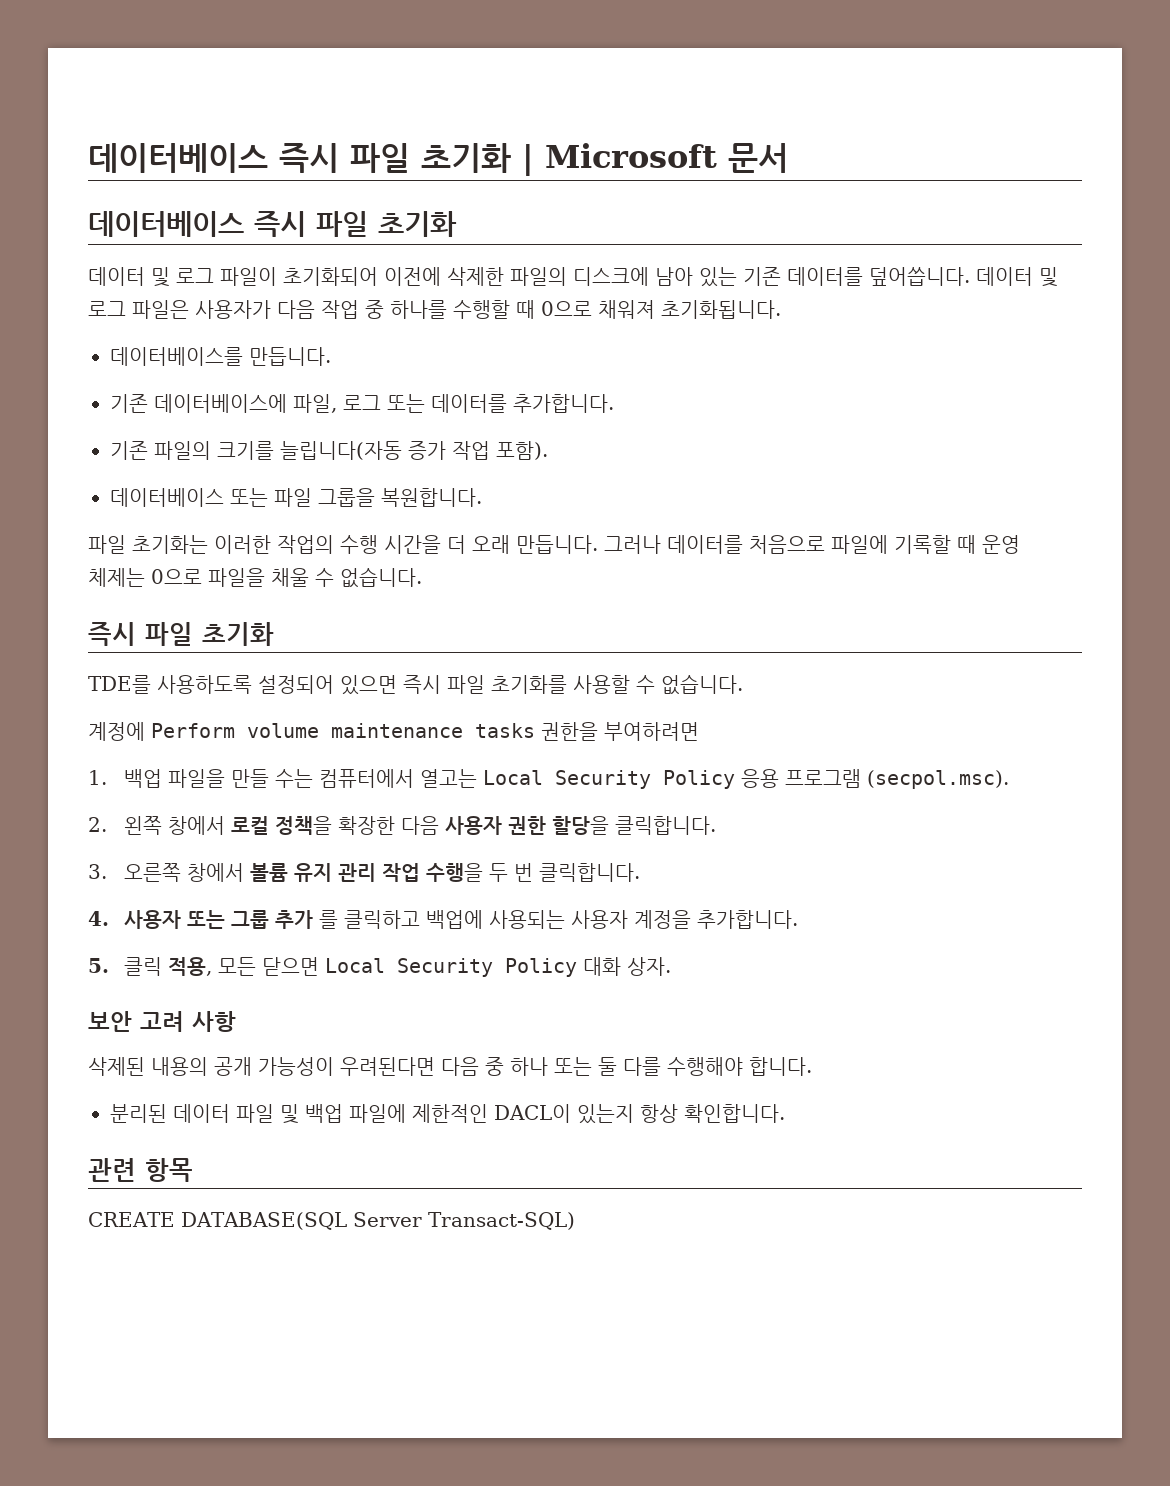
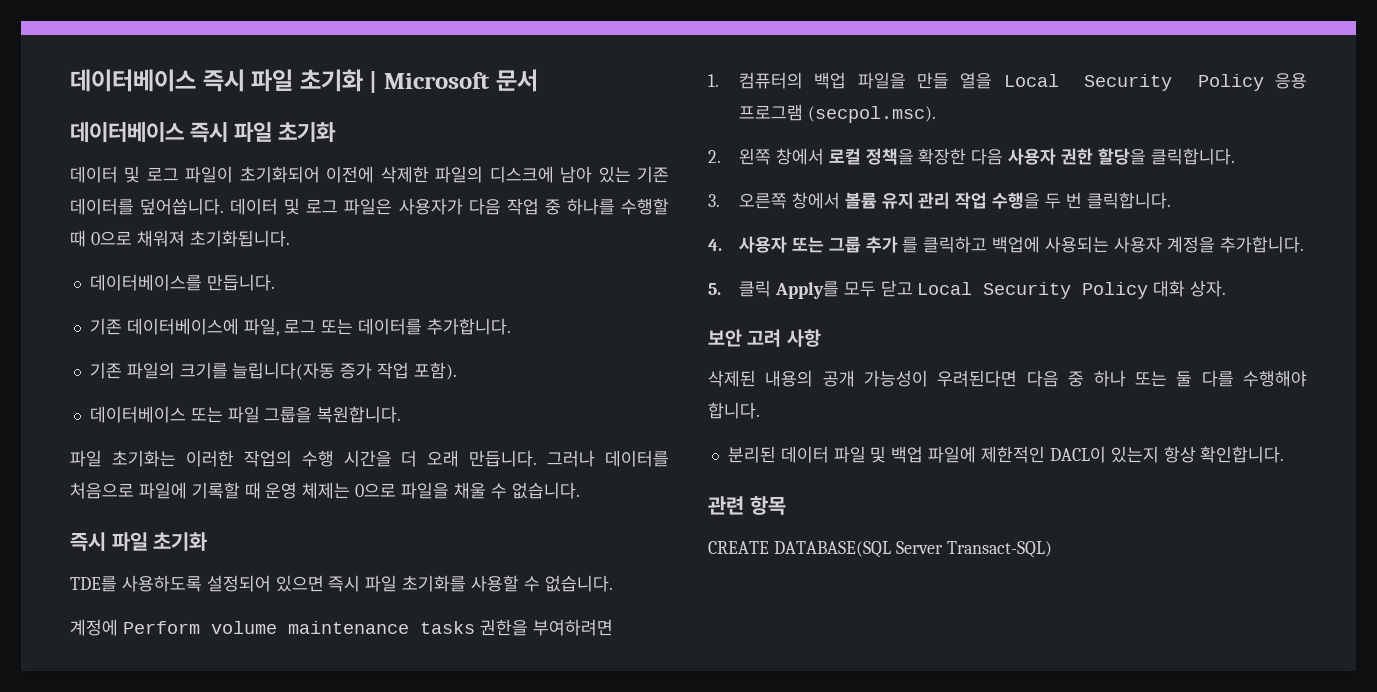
(107, 777) none -> [739,72,804,89] 컴퓨터의
[274,769,477,788] 수는 컴퓨터에서 열고는 -> [960,72,993,89] 열을
[167,957,319,976] 적용, 모든 닫으면 -> [774,280,913,299] Apply를 모두 닫고

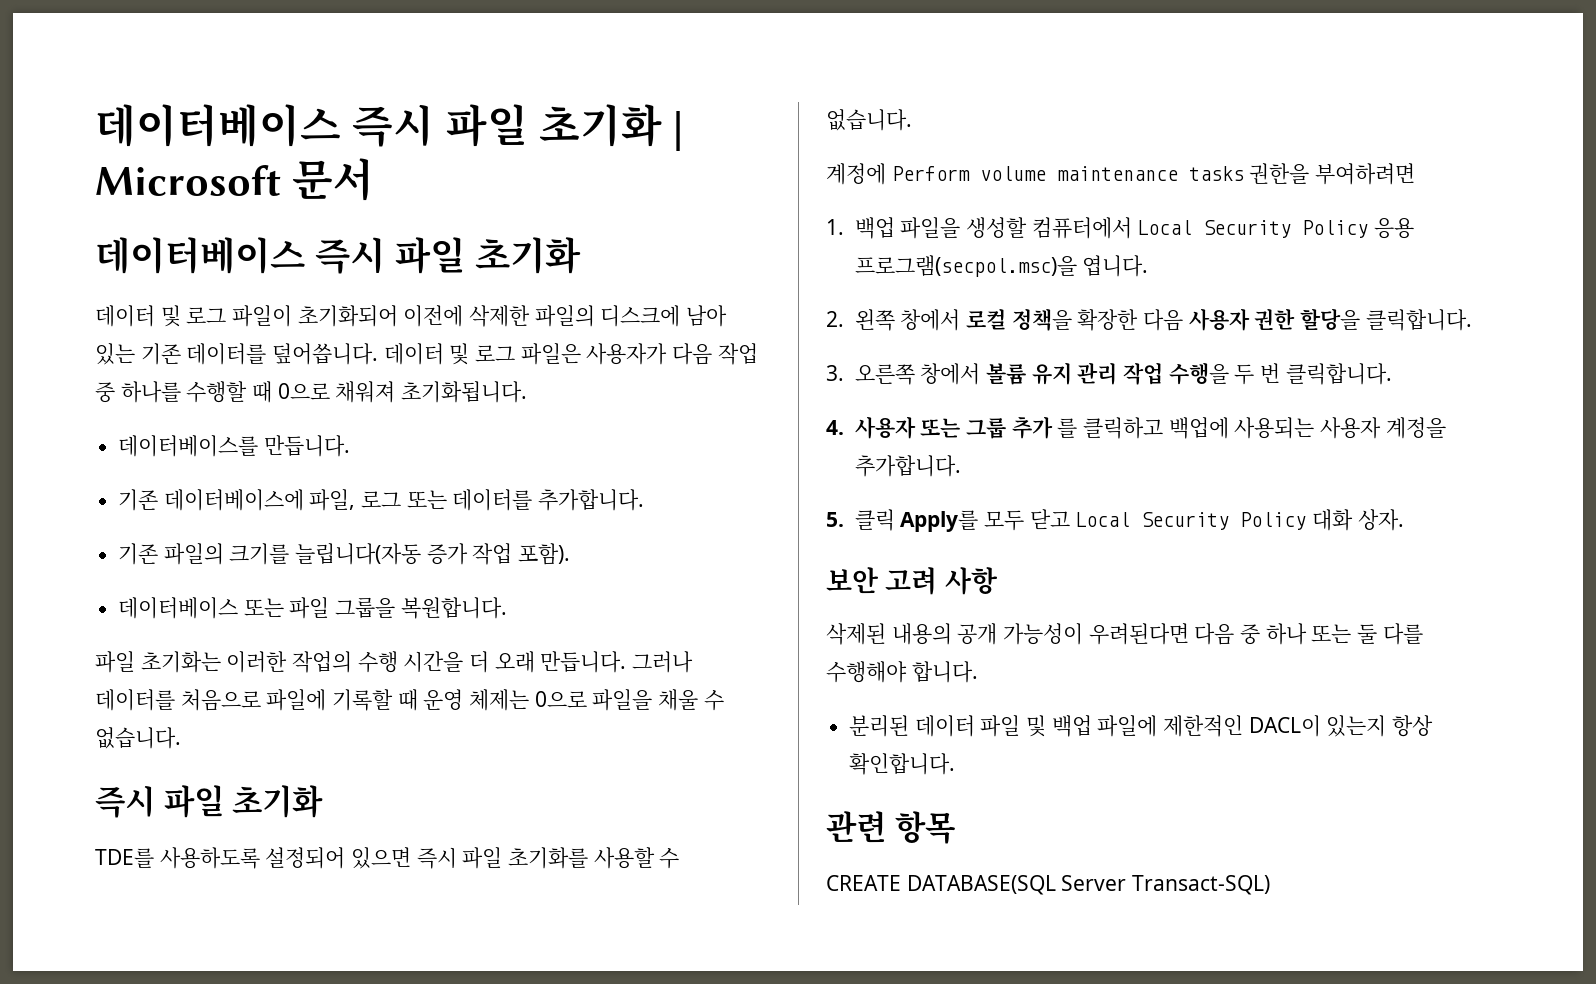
[739,72,804,89] 컴퓨터의 -> (844, 227) none
[916,72,993,89] 만들 열을 -> [965,217,1132,239] 생성할 컴퓨터에서
[739,104,936,123] 프로그램 (secpol.msc). -> [854,255,1149,277] 프로그램(secpol.msc)을 엽니다.

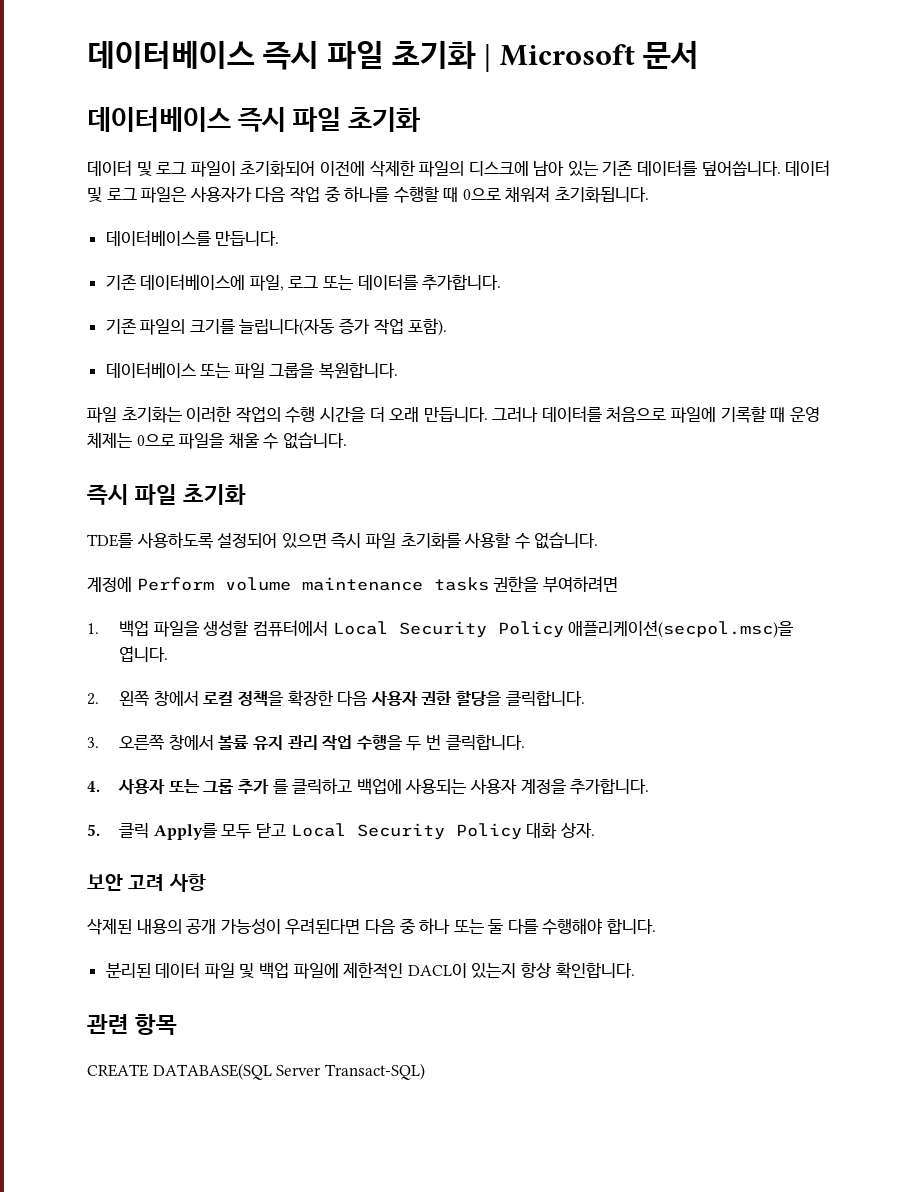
[1373,218,1414,239] [854,255,1077,277] 응용 프로그램(secpol.msc)을 -> [568,620,794,638] 애플리케이션(secpol.msc)을

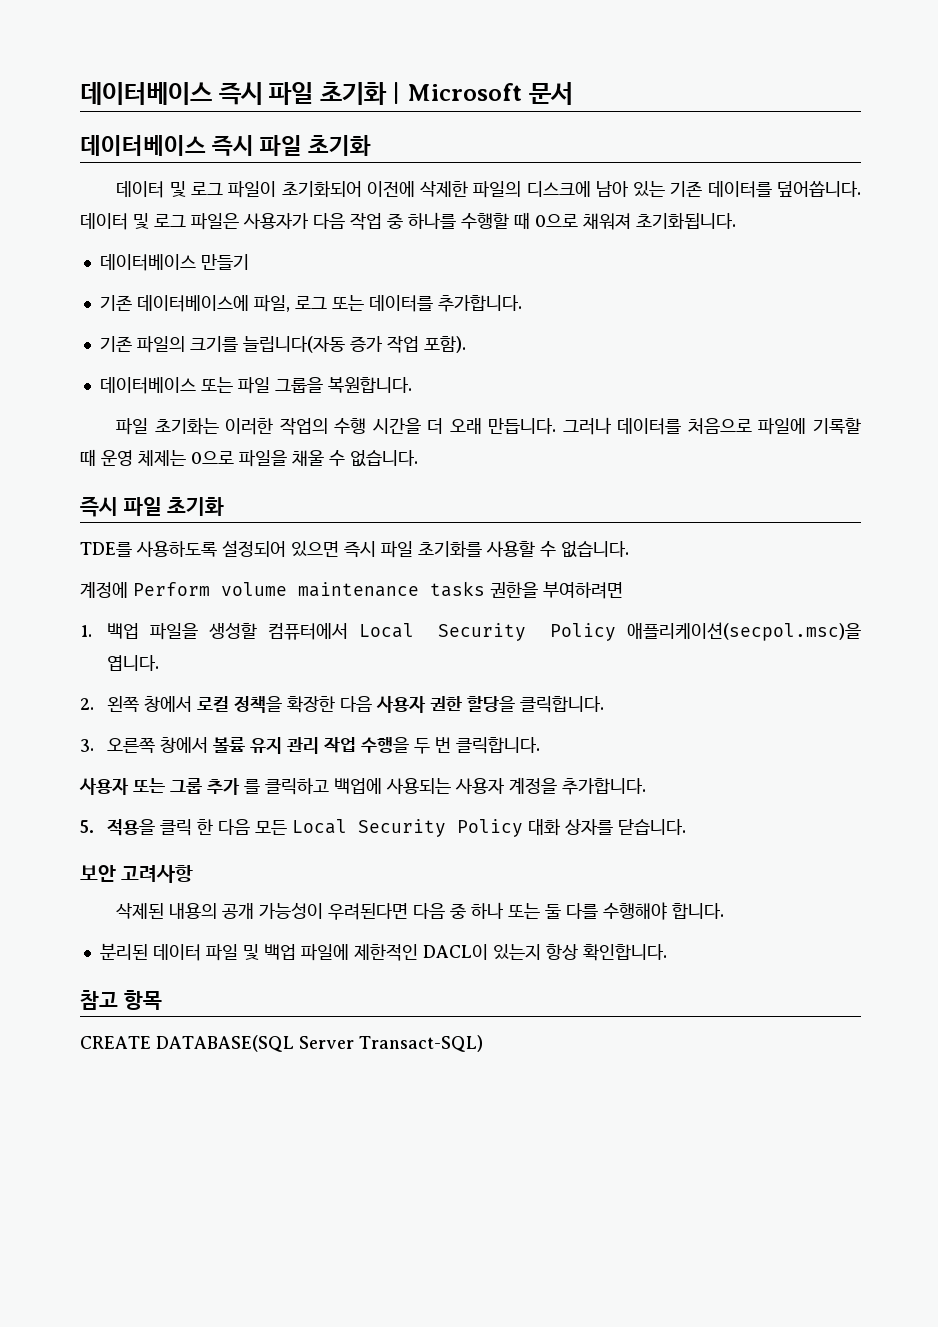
[105,230,280,246] 데이터베이스를 만듭니다. -> [99,254,249,271] 데이터베이스 만들기
[87,781,100,792] 4. -> (540, 745) none
[119,823,287,840] 클릭 Apply를 모두 닫고 -> [106,819,287,836] 적용을 클릭 한 다음 모든
[560,823,595,838] 상자. -> [564,819,686,835] 상자를 닫습니다.
[128,874,206,892] 고려 사항 -> [121,865,194,883] 고려사항
[87,1014,129,1034] 관련 -> [80,990,118,1010] 참고

